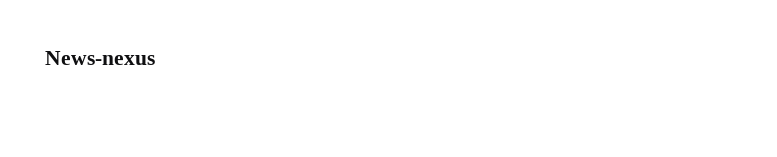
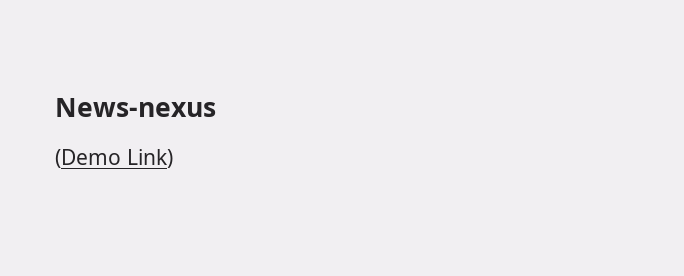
(155, 58) none -> [55,149,173,168] // (Demo Link)

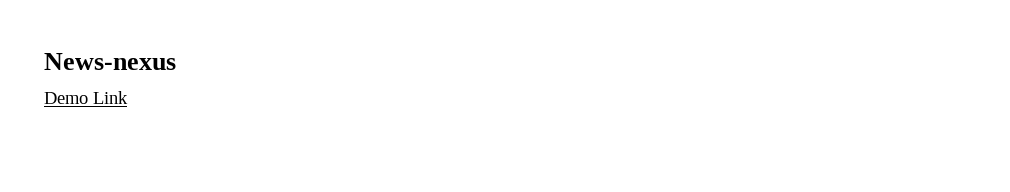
[55,149,173,168] (Demo Link) -> [44,91,128,104] Demo Link

